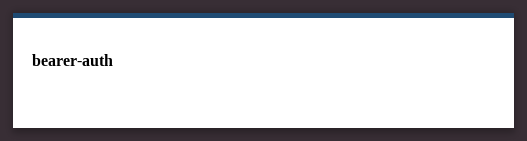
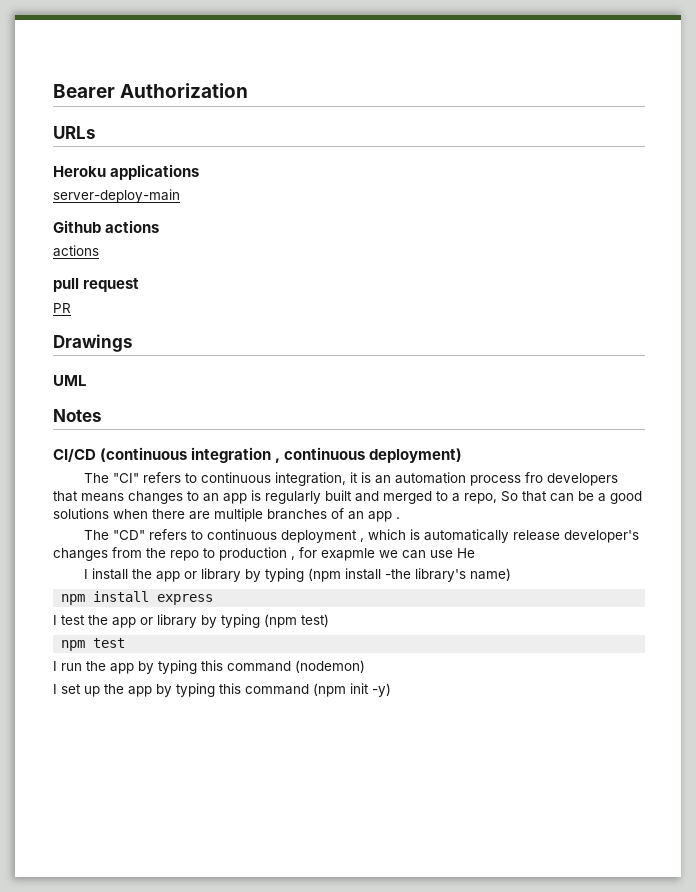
[32,54,113,66] bearer-auth -> [53,83,249,98] [53,126,96,139] [53,164,200,180] [53,189,180,203] [53,220,160,233] [53,245,99,257] [53,278,140,292] [53,303,71,313] [53,334,133,352] [53,375,86,386] [53,409,102,422] [53,447,463,463] [84,472,619,486] [53,490,642,504] [53,508,400,522] [84,529,640,543] [53,547,475,561] [84,568,512,582] [61,591,214,605] [53,614,329,628] [61,638,126,651] [53,660,365,674] [53,683,391,697] Bearer Authorization // URLs // Heroku applications // server-deploy-main // Github actions // actions // pull request // PR // Drawings // UML // Notes // CI/CD (continuous integration , continuous deployment) // The "CI" refers to continuous integration, it is an automation process fro developers that means changes to an app is regularly built and merged to a repo, So that can be a good solutions when there are multiple branches of an app . // The "CD" refers to continuous deployment , which is automatically release developer's changes from the repo to production , for exapmle we can use He // I install the app or library by typing (npm install -the library's name) // npm install express // I test the app or library by typing (npm test) // npm test // I run the app by typing this command (nodemon) // I set up the app by typing this command (npm init -y)

